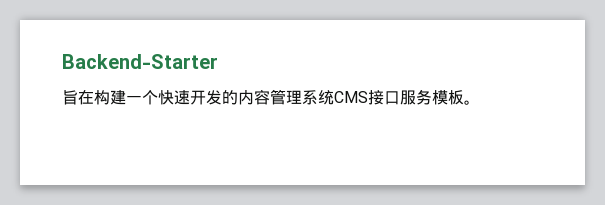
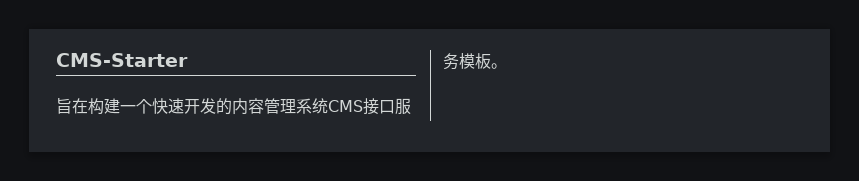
[62,54,218,69] Backend-Starter -> [56,53,188,67] CMS-Starter

